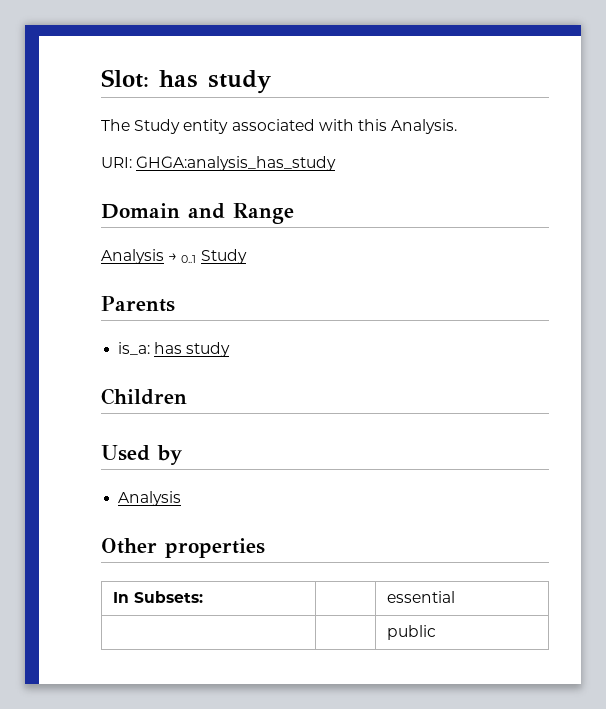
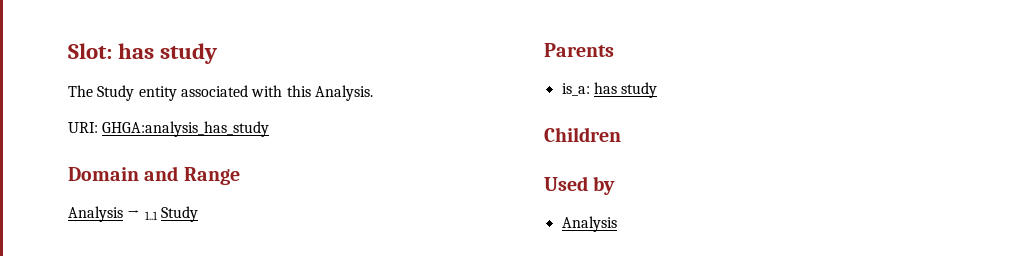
[181,255,197,263] 0..1 -> [144,211,158,220] 1..1
[101,538,265,558] [113,591,203,603] [387,591,456,603] [387,625,437,640] // Other properties // In Subsets: | | essential // | | public -> (617, 224) none

